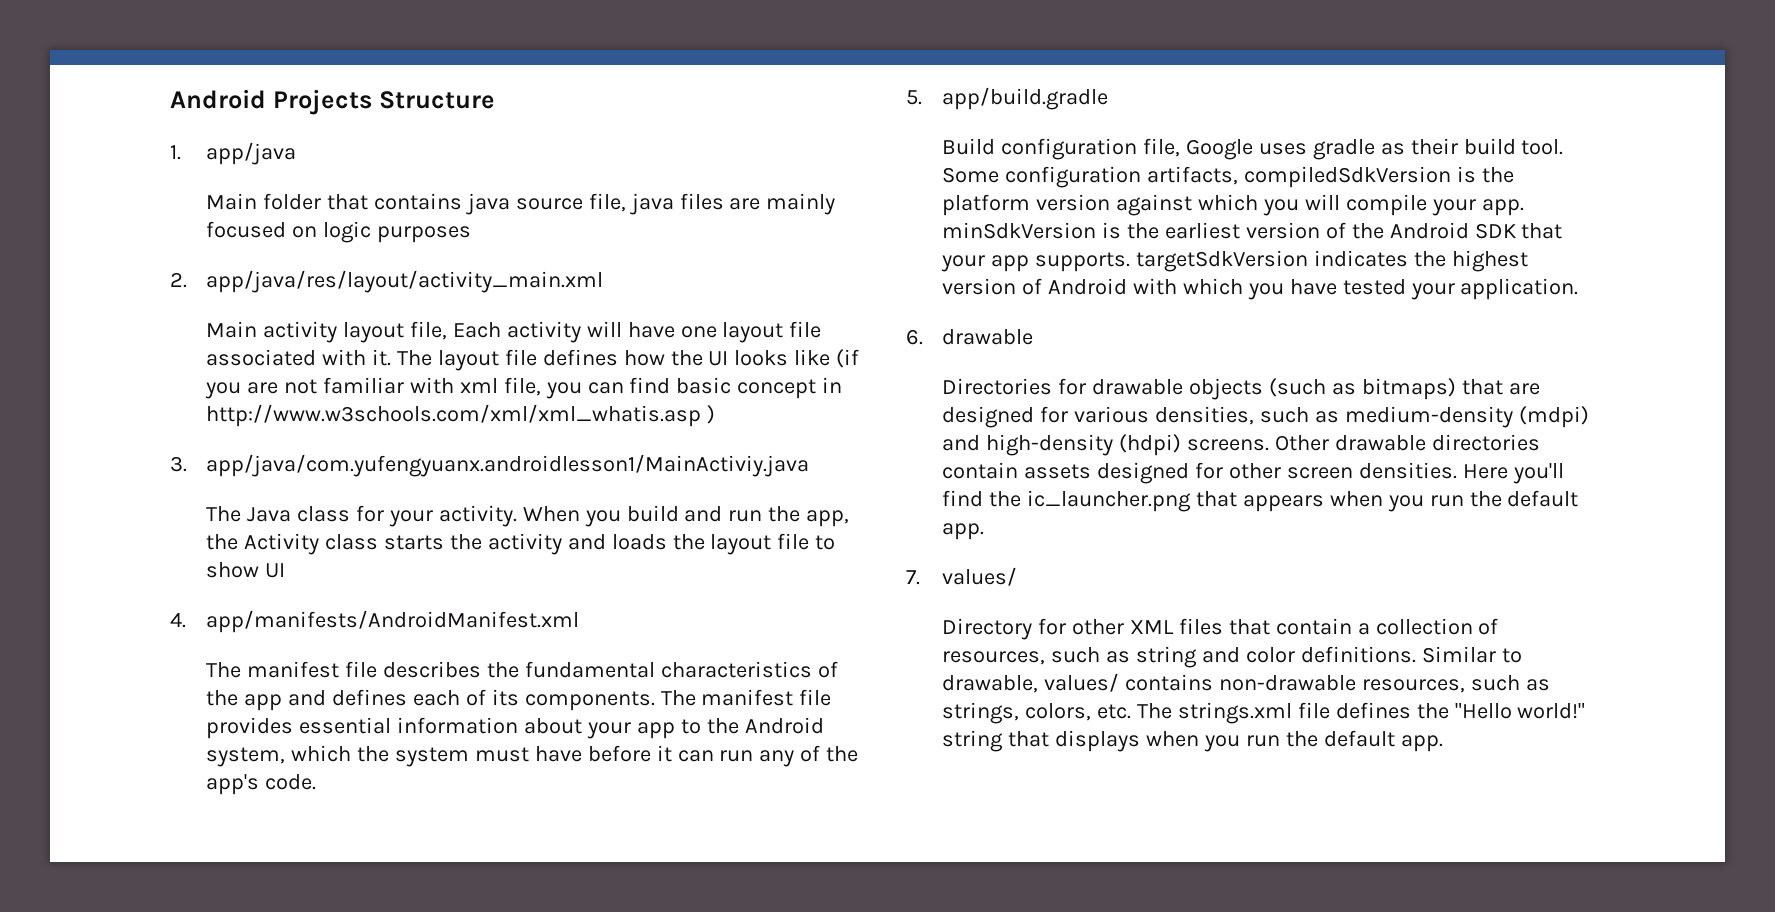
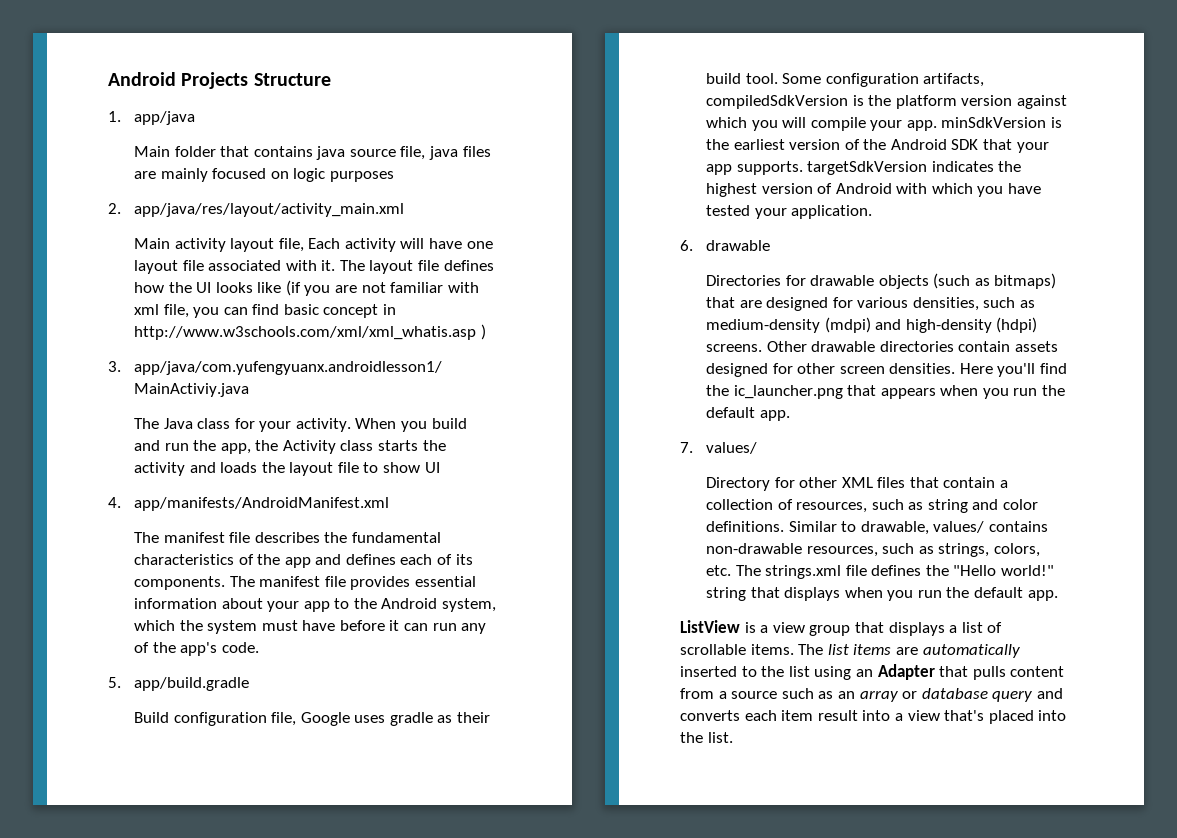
(1443, 743) none -> [680,620,1003,636] [680,644,1020,658] [680,664,1065,680] [680,688,1063,702] [680,710,1067,724] [680,732,733,743] // ListView is a view group that displays a list of scrollable items. The list items are automatically inserted to the list using an Adapter that pulls content from a source such as an array or database query and converts each item result into a view that's placed into the list.

